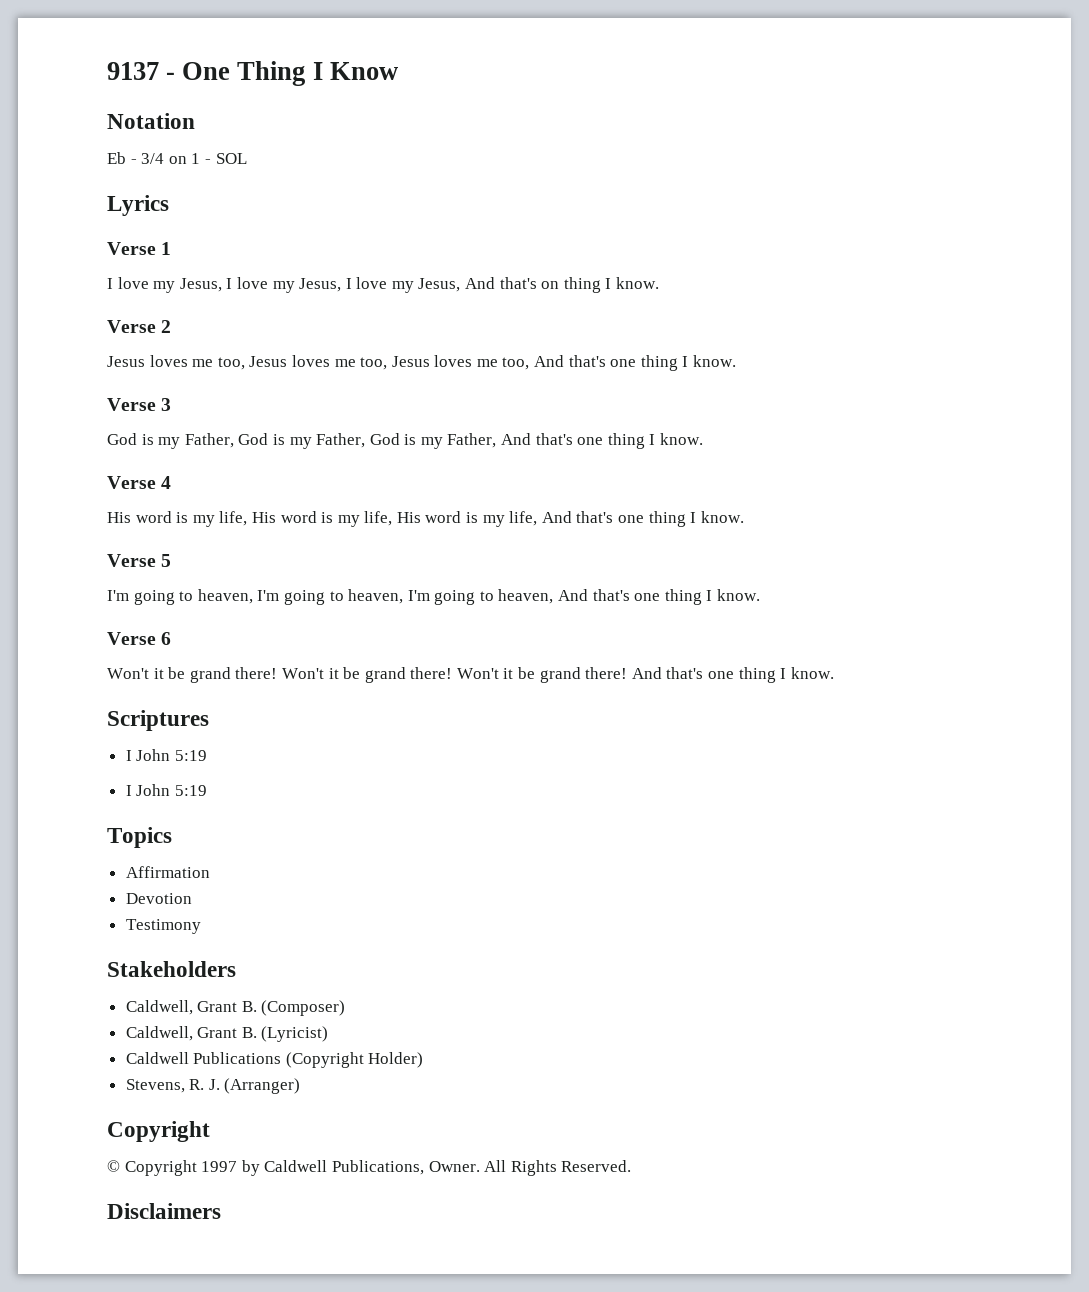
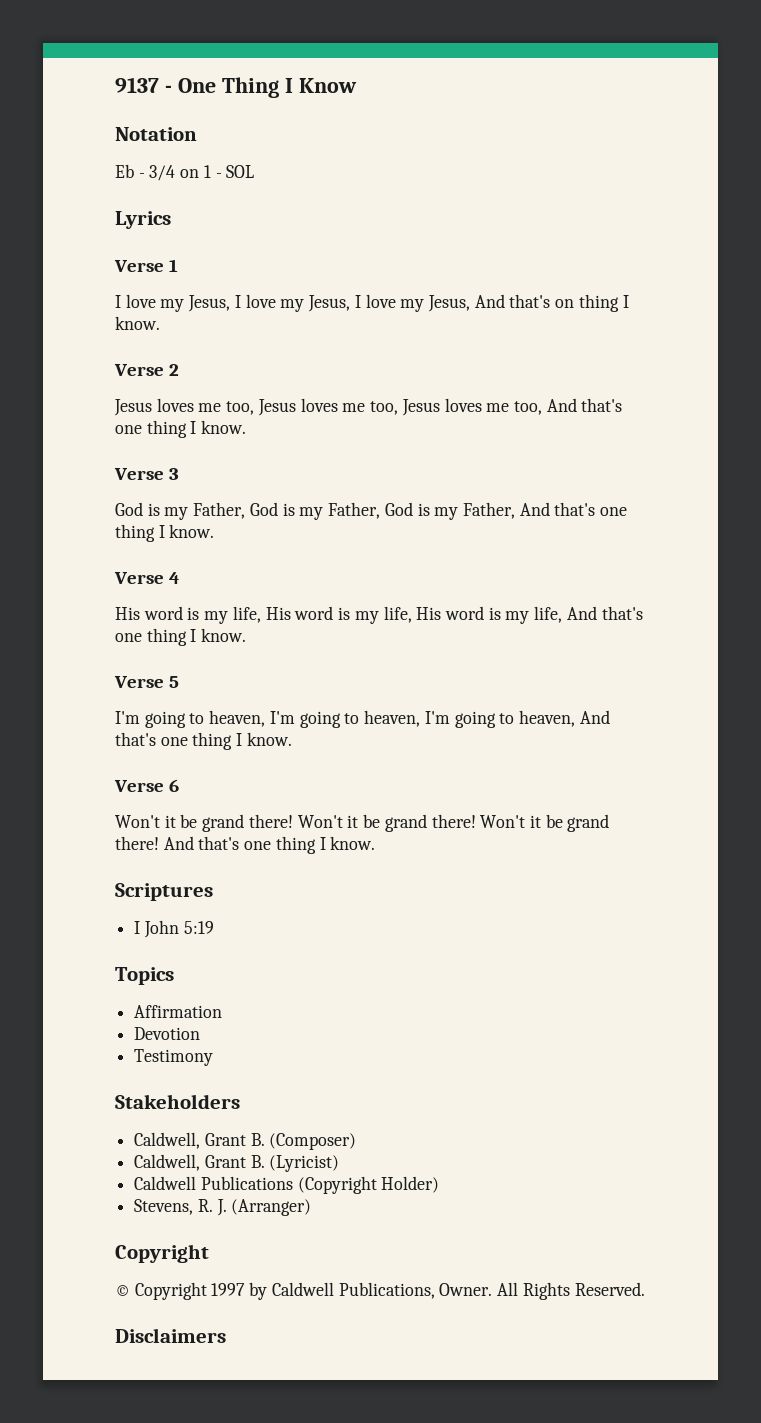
[125,784,207,796] // I John 5:19 -> (214, 927) none

